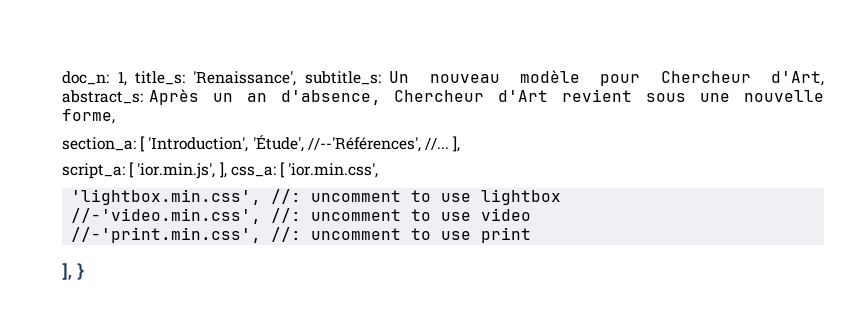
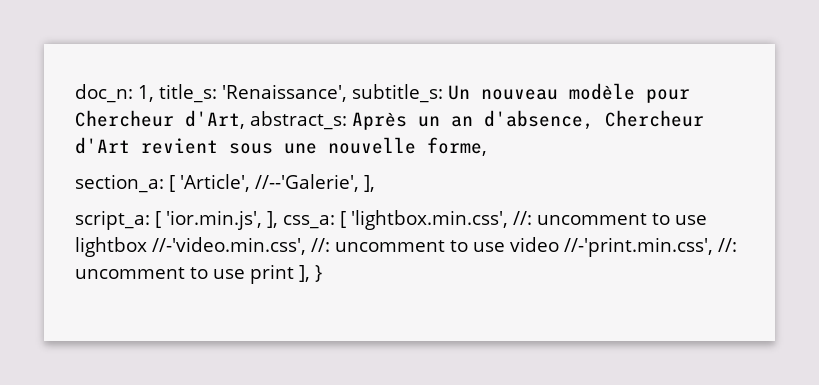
[148,135,449,152] 'Introduction', 'Étude', //--'Références', //... -> [180,174,359,192] 'Article', //--'Galerie',
[288,163,379,178] 'ior.min.css', // -> (346, 219) none
(562, 197) // -> (147, 247) none
(532, 214) // -> (559, 244) none
(532, 235) // -> (294, 274) none

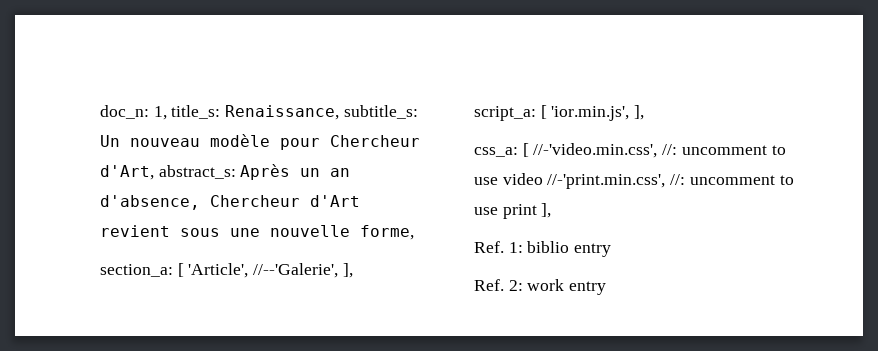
[222,84,347,102] 'Renaissance', -> [225,105,340,120] Renaissance,
(278, 219) none -> (645, 112) //
[351,210,707,230] [75,237,147,257] 'lightbox.min.css', //: uncomment to use lightbox -> (529, 150) none
[315,265,322,282] } -> [474,241,612,257] [474,279,607,295] // Ref. 1: biblio entry // Ref. 2: work entry

